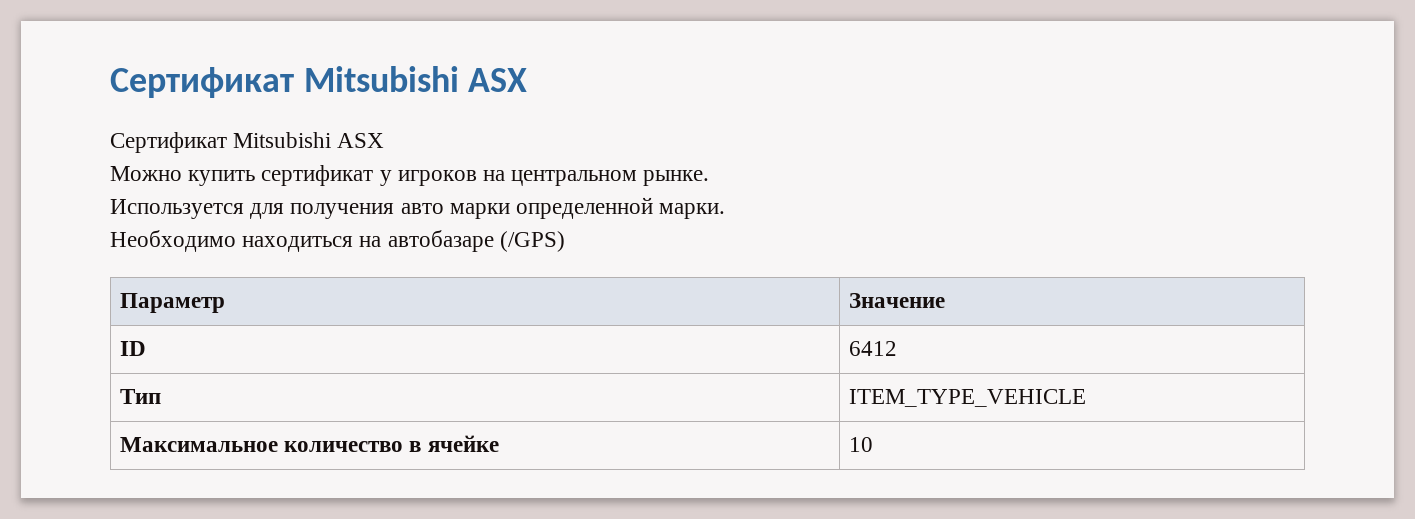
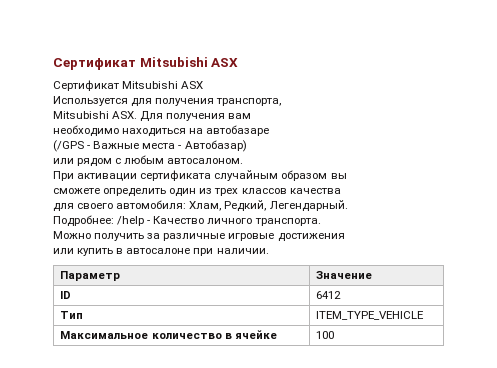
[110,165,710,186] [110,197,726,219] [110,230,565,252] Можно купить сертификат у игроков на центральном рынке. // Используется для получения авто марки определенной марки. // Необходимо находиться на автобазаре (/GPS) -> [53,96,282,107] [53,111,252,122] [53,125,270,137] [53,140,247,152] [53,155,244,167] [53,170,347,181] [53,188,341,197] [53,200,348,212] [53,215,321,227] [53,231,345,242] [53,248,269,256] Используется для получения транспорта, // Mitsubishi ASX. Для получения вам // необходимо находиться на автобазаре // (/GPS - Важные места - Автобазар) // или рядом с любым автосалоном. // При активации сертификата случайным образом вы // сможете определить один из трех классов качества // для своего автомобиля: Хлам, Редкий, Легендарный. // Подробнее: /help - Качество личного транспорта. // Можно получить за различные игровые достижения // или купить в автосалоне при наличии.
[848,437,873,452] 10 -> [316,331,335,339] 100

